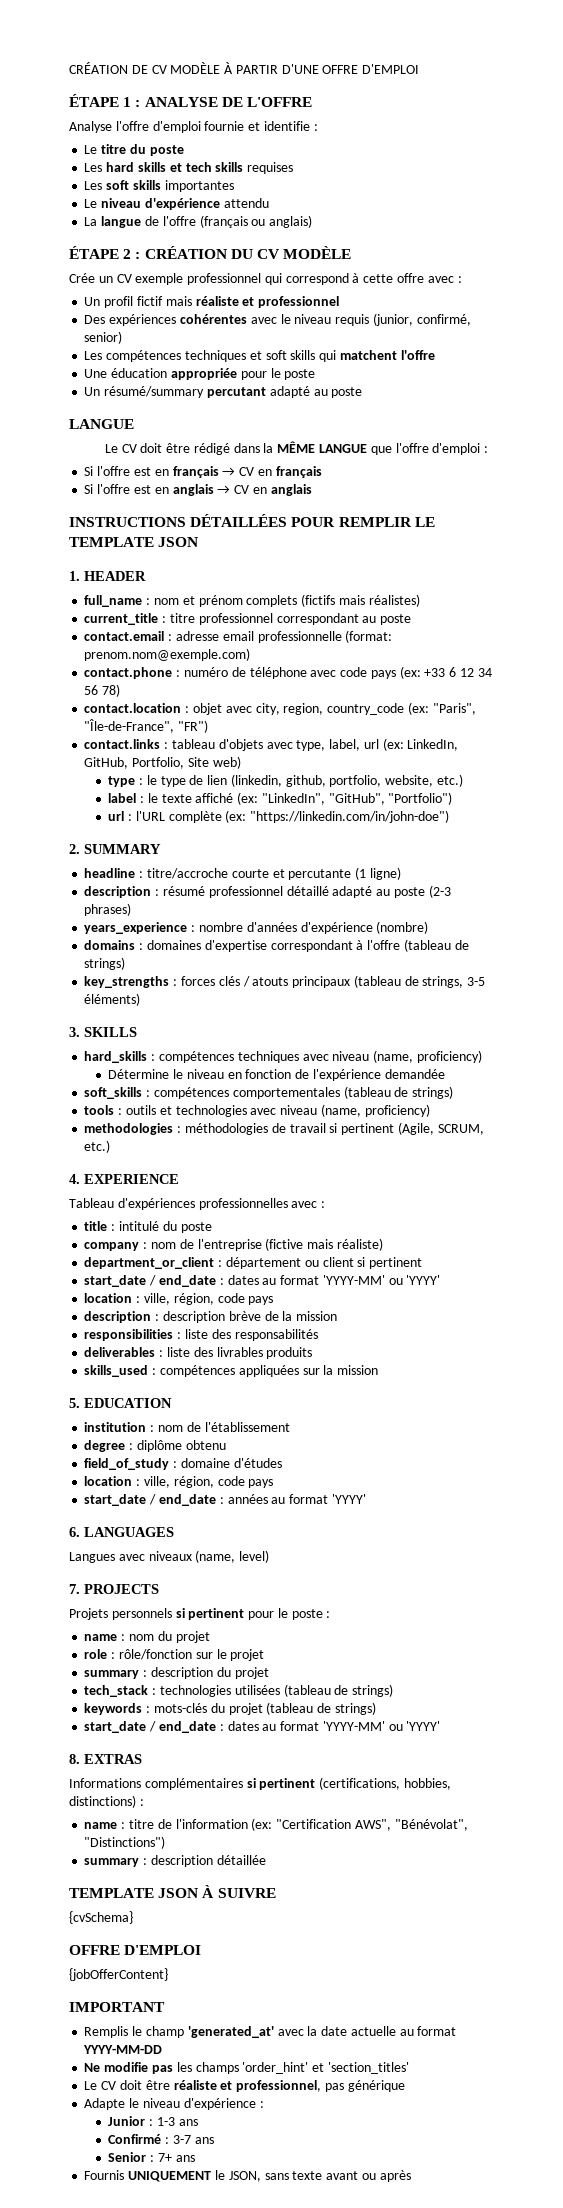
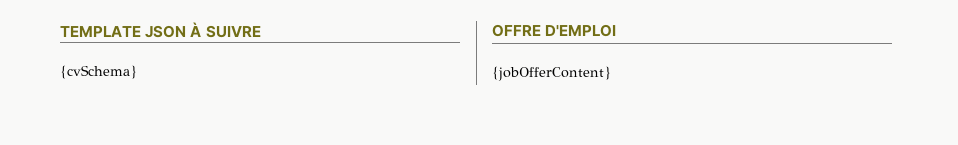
[69,62,420,74] [69,94,312,107] [69,121,318,133] [84,144,184,156] [84,162,294,174] [84,180,234,192] [84,198,269,210] [84,215,313,228] [69,246,352,259] [69,273,462,285] [84,296,340,308] [84,313,471,326] [84,331,123,344] [84,350,435,362] [84,368,316,380] [84,386,363,398] [69,419,134,429] [104,441,489,455] [84,466,322,478] [84,484,312,496] [69,514,435,527] [69,537,199,547] [69,571,146,581] [84,594,420,607] [84,613,412,625] [84,630,393,643] [84,648,251,661] [84,666,492,679] [84,684,121,697] [84,702,476,715] [84,719,209,733] [84,738,459,751] [84,756,241,769] [108,774,464,787] [108,792,453,805] [108,810,450,823] [69,844,161,854] [84,867,401,880] [84,885,451,898] [84,903,132,916] [84,921,429,934] [84,939,469,952] [84,957,126,970] [84,975,486,988] [84,993,141,1006] [69,1027,137,1037] [84,1050,482,1063] [108,1069,445,1081] [84,1086,454,1099] [84,1104,430,1117] [84,1122,484,1135] [84,1140,111,1153] [69,1174,179,1184] [69,1198,326,1210] [84,1221,212,1233] [84,1238,383,1251] [84,1257,423,1269] [84,1275,441,1287] [84,1293,274,1305] [84,1311,338,1323] [84,1329,318,1341] [84,1347,313,1359] [84,1365,379,1377] [69,1398,172,1408] [84,1422,290,1432] [84,1440,226,1452] [84,1458,282,1470] [84,1476,274,1488] [84,1494,366,1506] [69,1527,174,1537] [69,1550,270,1563] [69,1584,159,1594] [69,1608,331,1620] [84,1631,210,1643] [84,1649,265,1661] [84,1667,269,1679] [84,1684,394,1697] [84,1702,376,1715] [84,1721,441,1733] [69,1754,142,1764] [69,1777,451,1790] [69,1795,144,1808] [84,1818,468,1831] [84,1836,166,1849] [84,1855,266,1867] CRÉATION DE CV MODÈLE À PARTIR D'UNE OFFRE D'EMPLOI // ÉTAPE 1 : ANALYSE DE L'OFFRE // Analyse l'offre d'emploi fournie et identifie : // Le titre du poste // Les hard skills et tech skills requises // Les soft skills importantes // Le niveau d'expérience attendu // La langue de l'offre (français ou anglais) // ÉTAPE 2 : CRÉATION DU CV MODÈLE // Crée un CV exemple professionnel qui correspond à cette offre avec : // Un profil fictif mais réaliste et professionnel // Des expériences cohérentes avec le niveau requis (junior, confirmé, senior) // Les compétences techniques et soft skills qui matchent l'offre // Une éducation appropriée pour le poste // Un résumé/summary percutant adapté au poste // LANGUE // Le CV doit être rédigé dans la MÊME LANGUE que l'offre d'emploi : // Si l'offre est en français → CV en français // Si l'offre est en anglais → CV en anglais // INSTRUCTIONS DÉTAILLÉES POUR REMPLIR LE TEMPLATE JSON // 1. HEADER // full_name : nom et prénom complets (fictifs mais réalistes) // current_title : titre professionnel correspondant au poste // contact.email : adresse email professionnelle (format: prenom.nom@exemple.com) // contact.phone : numéro de téléphone avec code pays (ex: +33 6 12 34 56 78) // contact.location : objet avec city, region, country_code (ex: "Paris", "Île-de-France", "FR") // contact.links : tableau d'objets avec type, label, url (ex: LinkedIn, GitHub, Portfolio, Site web) // type : le type de lien (linkedin, github, portfolio, website, etc.) // label : le texte affiché (ex: "LinkedIn", "GitHub", "Portfolio") // url : l'URL complète (ex: "https://linkedin.com/in/john-doe") // 2. SUMMARY // headline : titre/accroche courte et percutante (1 ligne) // description : résumé professionnel détaillé adapté au poste (2-3 phrases) // years_experience : nombre d'années d'expérience (nombre) // domains : domaines d'expertise correspondant à l'offre (tableau de strings) // key_strengths : forces clés / atouts principaux (tableau de strings, 3-5 éléments) // 3. SKILLS // hard_skills : compétences techniques avec niveau (name, proficiency) // Détermine le niveau en fonction de l'expérience demandée // soft_skills : compétences comportementales (tableau de strings) // tools : outils et technologies avec niveau (name, proficiency) // methodologies : méthodologies de travail si pertinent (Agile, SCRUM, etc.) // 4. EXPERIENCE // Tableau d'expériences professionnelles avec : // title : intitulé du poste // company : nom de l'entreprise (fictive mais réaliste) // department_or_client : département ou client si pertinent // start_date / end_date : dates au format 'YYYY-MM' ou 'YYYY' // location : ville, région, code pays // description : description brève de la mission // responsibilities : liste des responsabilités // deliverables : liste des livrables produits // skills_used : compétences appliquées sur la mission // 5. EDUCATION // institution : nom de l'établissement // degree : diplôme obtenu // field_of_study : domaine d'études // location : ville, région, code pays // start_date / end_date : années au format 'YYYY' // 6. LANGUAGES // Langues avec niveaux (name, level) // 7. PROJECTS // Projets personnels si pertinent pour le poste : // name : nom du projet // role : rôle/fonction sur le projet // summary : description du projet // tech_stack : technologies utilisées (tableau de strings) // keywords : mots-clés du projet (tableau de strings) // start_date / end_date : dates au format 'YYYY-MM' ou 'YYYY' // 8. EXTRAS // Informations complémentaires si pertinent (certifications, hobbies, distinctions) : // name : titre de l'information (ex: "Certification AWS", "Bénévolat", "Distinctions") // summary : description détaillée // -> (60, 31) none
[69,2002,165,2012] [84,2026,457,2038] [83,2045,163,2054] [84,2062,409,2074] [84,2080,405,2092] [84,2098,264,2110] [108,2116,198,2126] [108,2134,214,2144] [108,2152,195,2162] [84,2170,411,2182] // IMPORTANT // Remplis le champ 'generated_at' avec la date actuelle au format YYYY-MM-DD // Ne modifie pas les champs 'order_hint' et 'section_titles' // Le CV doit être réaliste et professionnel, pas générique // Adapte le niveau d'expérience : // Junior : 1-3 ans // Confirmé : 3-7 ans // Senior : 7+ ans // Fournis UNIQUEMENT le JSON, sans texte avant ou après -> (611, 73) none

